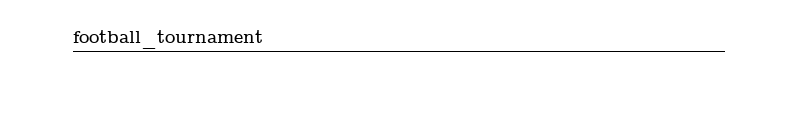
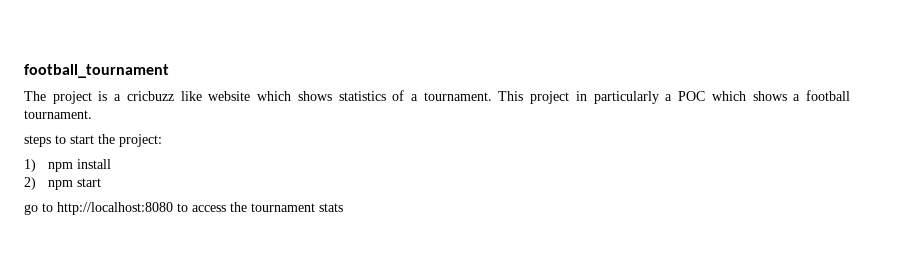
(263, 39) none -> [24,90,851,104] [24,110,92,119] [24,134,162,147] [24,159,112,172] [24,177,102,190] [24,202,343,215] // The project is a cricbuzz like website which shows statistics of a tournament. This project in particularly a POC which shows a football tournament. // steps to start the project: // 1) npm install // 2) npm start // go to http://localhost:8080 to access the tournament stats

